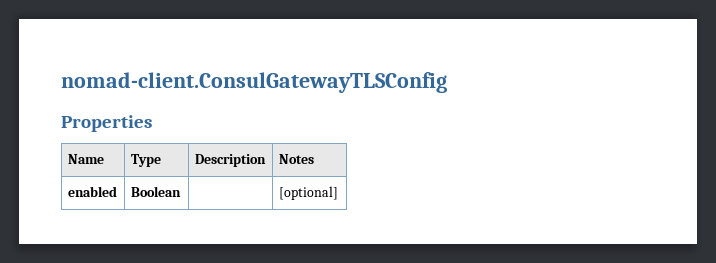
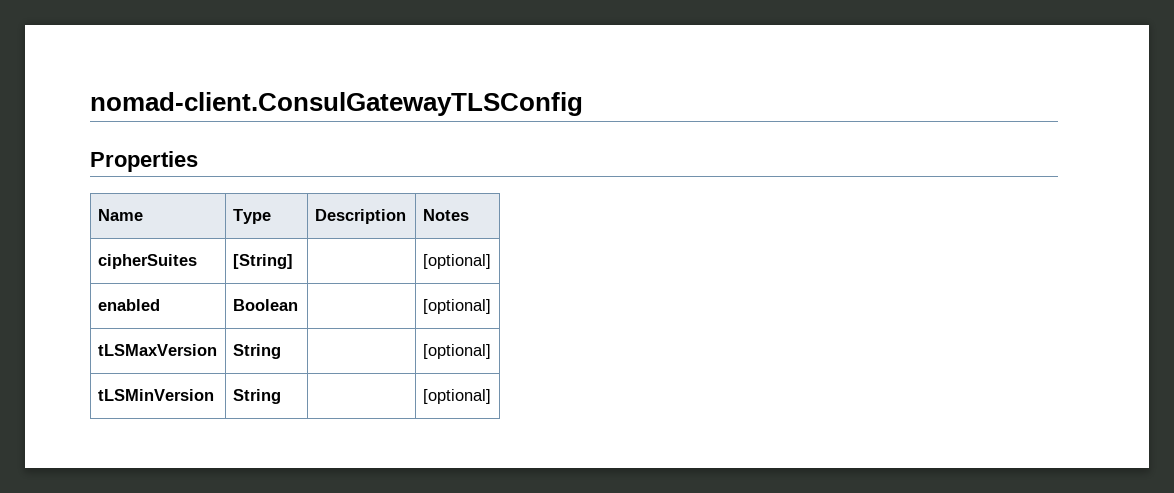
(314, 159) none -> [97,254,197,269] [232,254,293,269] [422,254,491,269] // cipherSuites | [String] | | [optional]
(338, 193) none -> [97,344,217,356] [232,344,281,359] [422,344,491,359] [97,389,214,401] [232,389,281,404] [422,389,491,404] // tLSMaxVersion | String | | [optional] // tLSMinVersion | String | | [optional]

